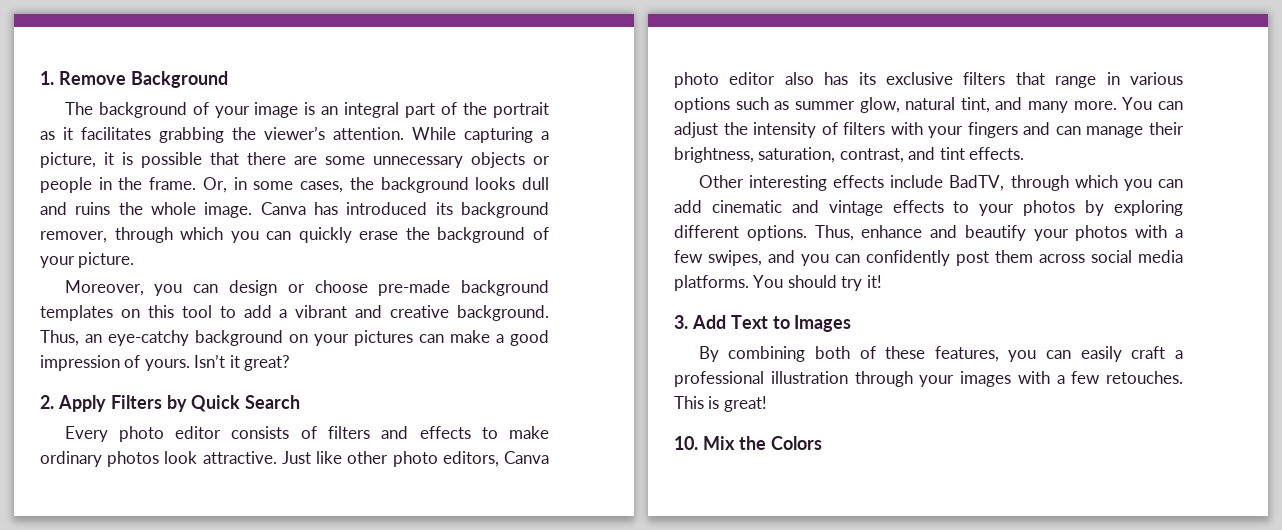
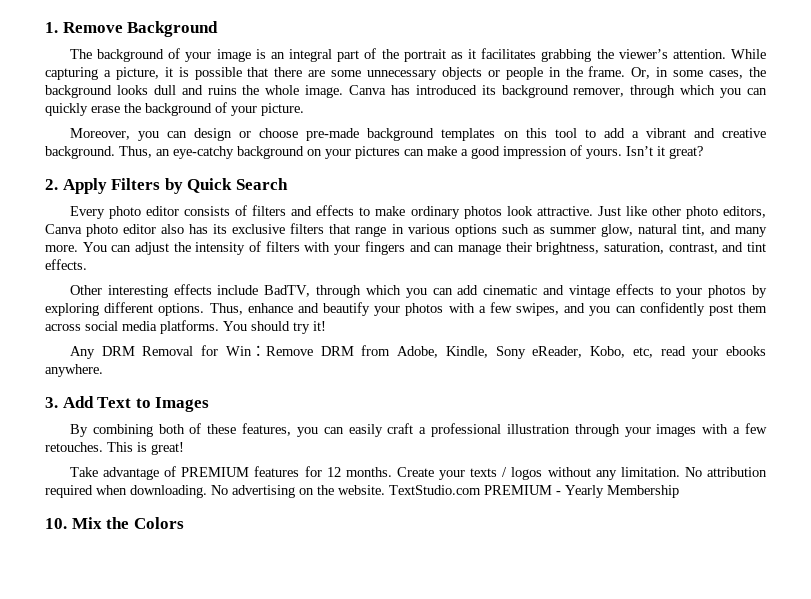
(882, 281) none -> [69,345,767,359] [45,364,103,377] // Any DRM Removal for Win：Remove DRM from Adobe, Kindle, Sony eReader, Kobo, etc, read your ebooks anywhere.
(767, 404) none -> [69,466,768,480] [45,485,679,498] // Take advantage of PREMIUM features for 12 months. Create your texts / logos without any limitation. No attribution required when downloading. No advertising on the website. TextStudio.com PREMIUM - Yearly Membership

